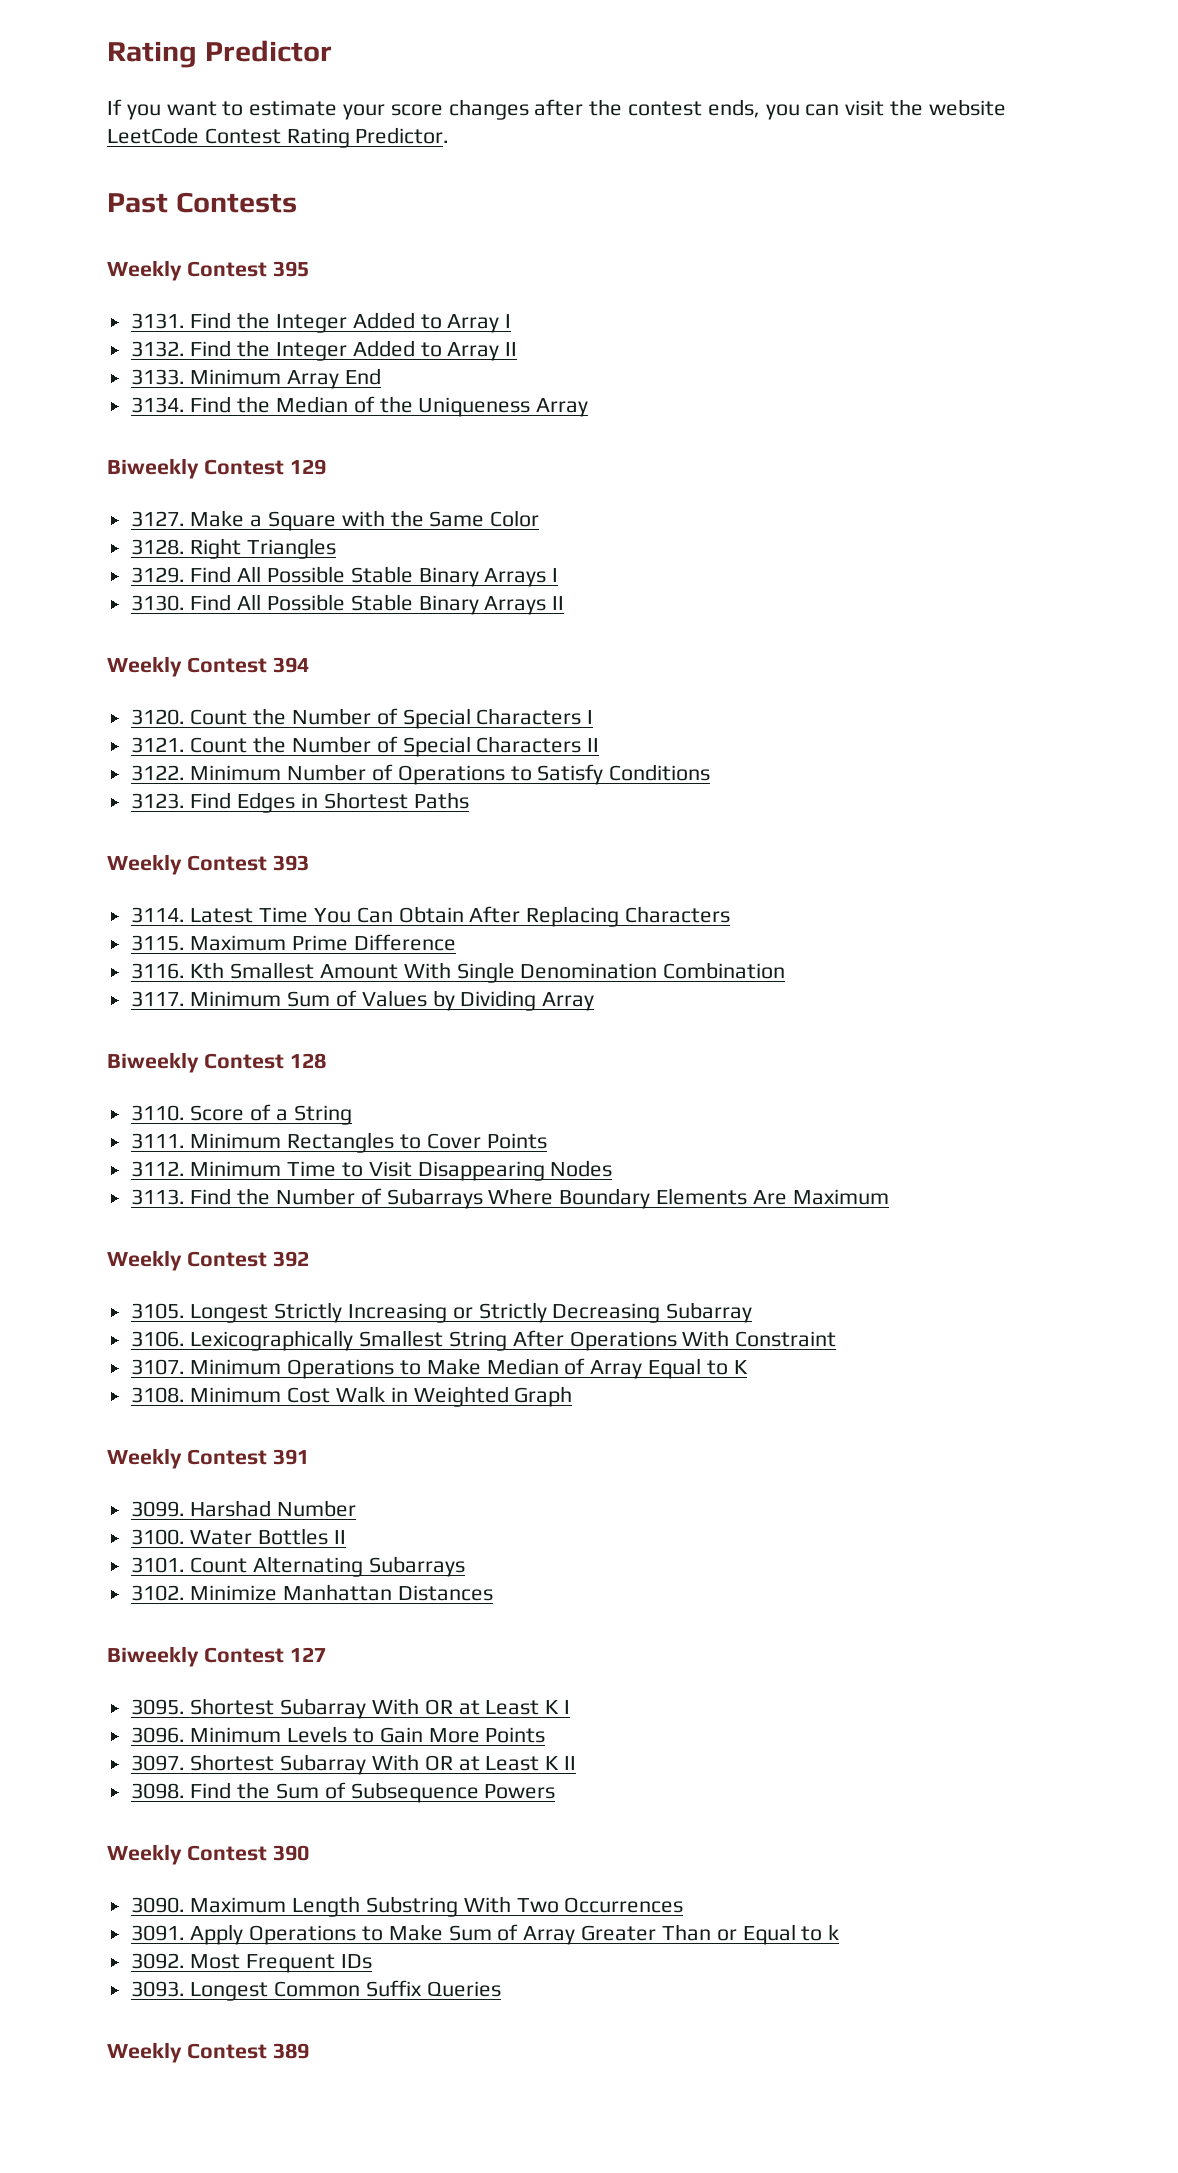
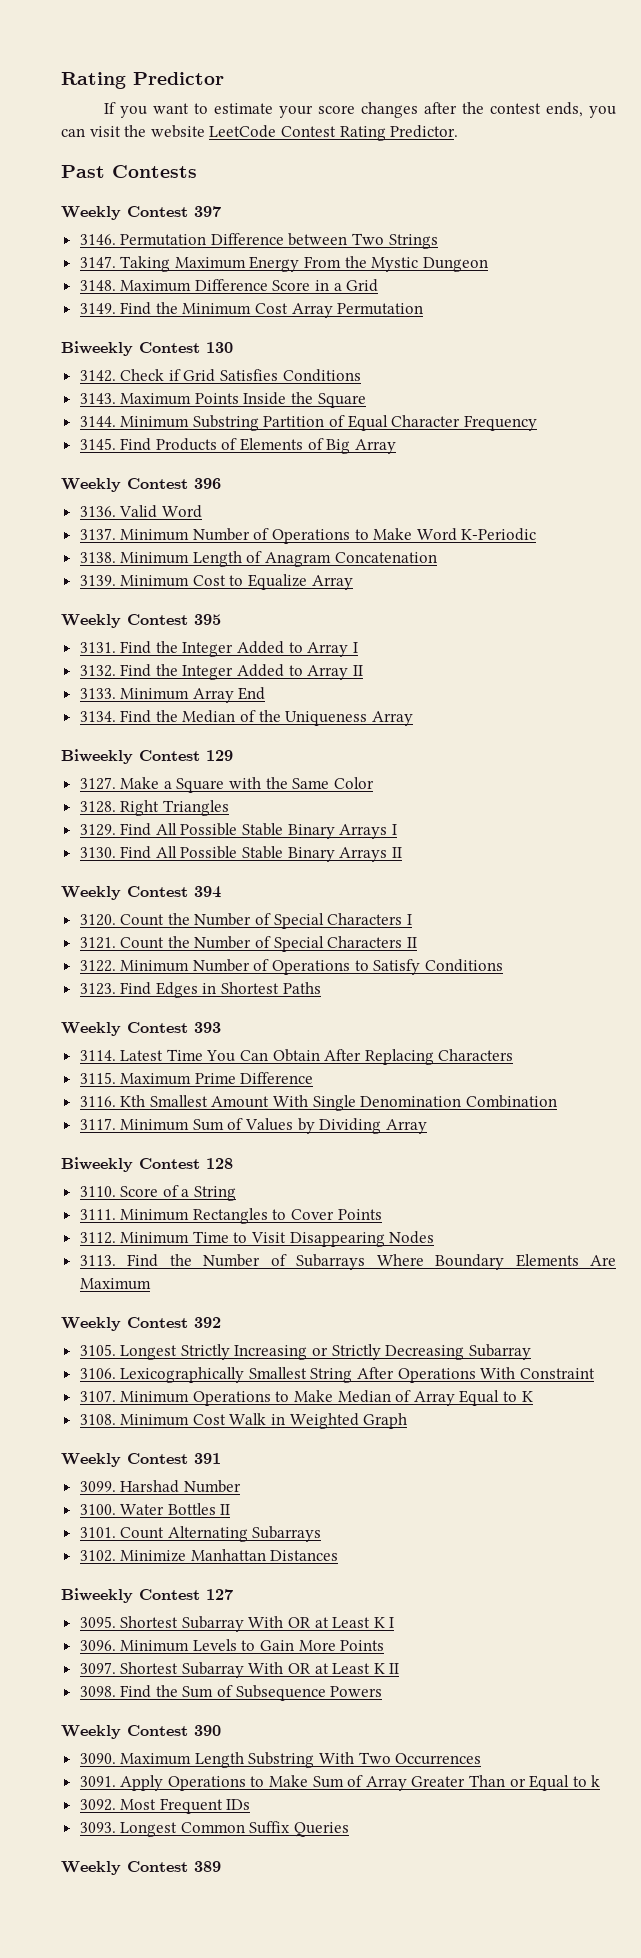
(297, 202) none -> [61,206,221,220] [79,233,438,249] [79,256,488,272] [79,279,379,292] [79,302,424,318] [61,341,233,356] [79,369,361,382] [79,392,366,408] [79,415,537,431] [79,438,396,454] [61,478,221,492] [79,505,202,518] [79,528,537,544] [79,551,437,567] [79,574,353,590] // Weekly Contest 397 // 3146. Permutation Difference between Two Strings // 3147. Taking Maximum Energy From the Mystic Dungeon // 3148. Maximum Difference Score in a Grid // 3149. Find the Minimum Cost Array Permutation // Biweekly Contest 130 // 3142. Check if Grid Satisfies Conditions // 3143. Maximum Points Inside the Square // 3144. Minimum Substring Partition of Equal Character Frequency // 3145. Find Products of Elements of Big Array // Weekly Contest 396 // 3136. Valid Word // 3137. Minimum Number of Operations to Make Word K-Periodic // 3138. Minimum Length of Anagram Concatenation // 3139. Minimum Cost to Equalize Array

